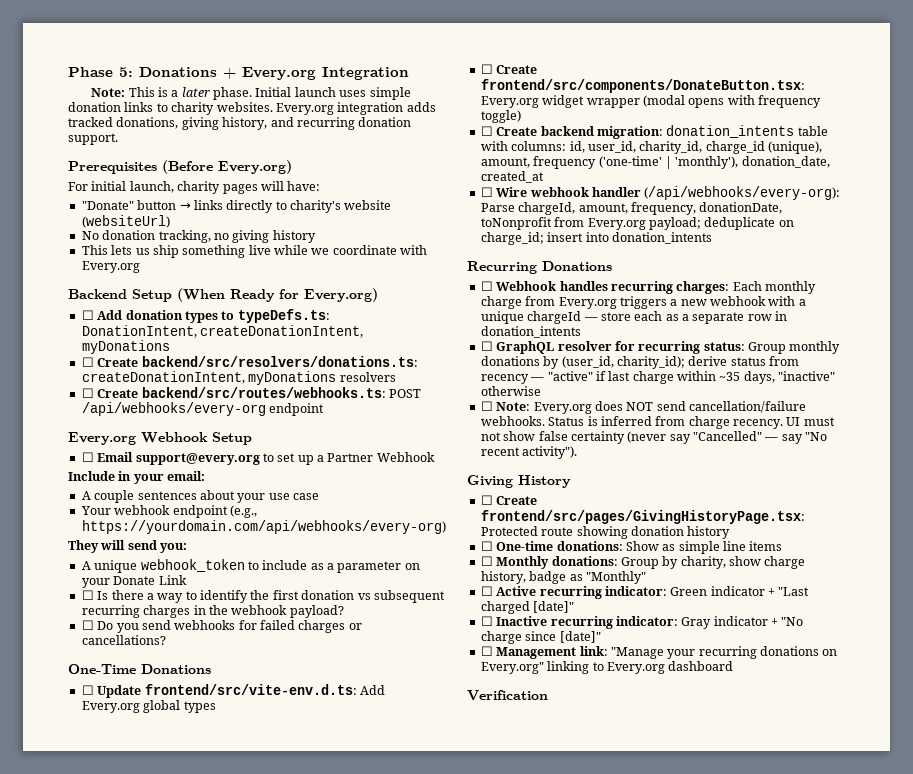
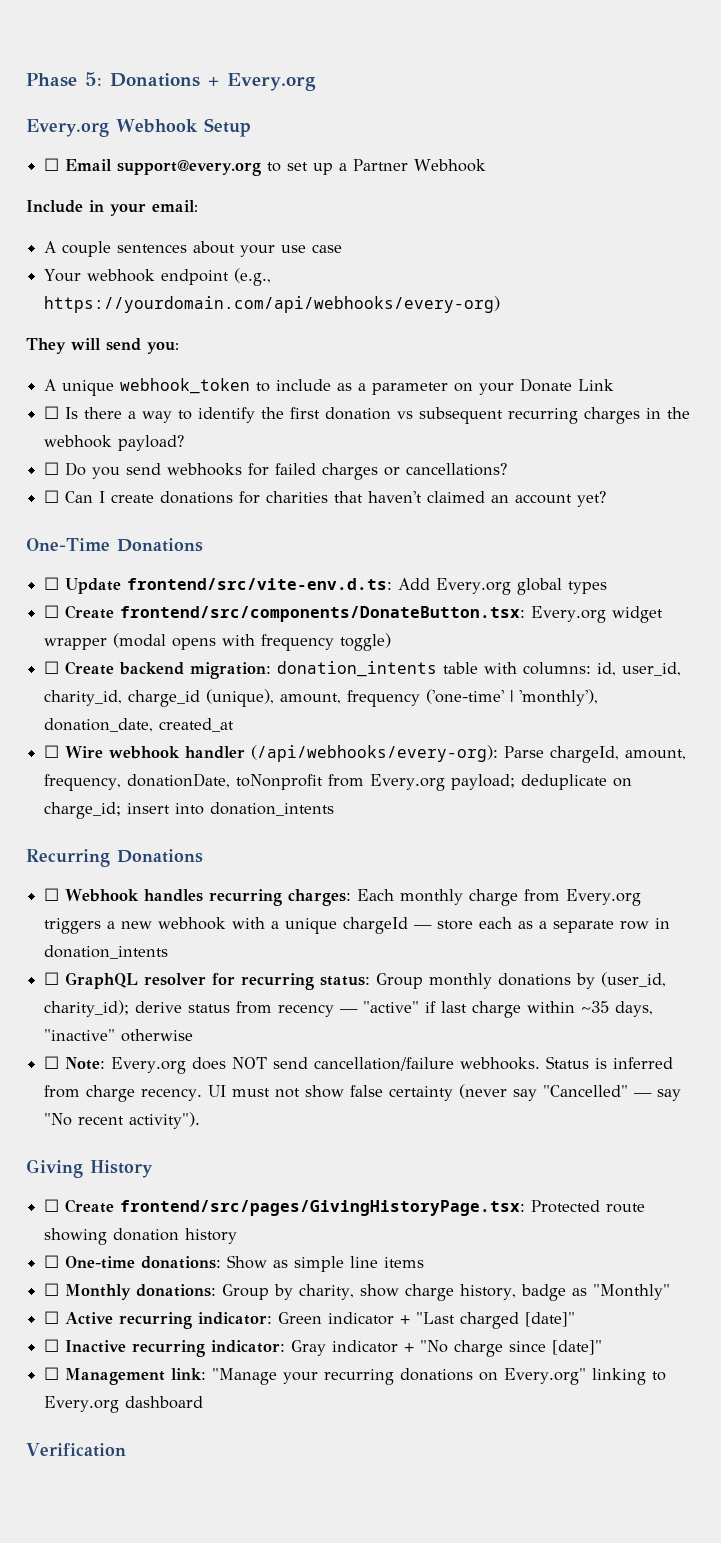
[322,67,409,80] [91,87,411,100] [68,102,436,115] [68,117,412,130] [68,133,118,145] [68,160,292,174] [68,181,321,194] [81,200,392,213] [81,215,170,228] [81,230,316,243] [81,245,428,258] [81,261,140,273] [68,288,378,302] [81,309,330,323] [81,325,364,338] [81,340,170,354] [81,356,418,367] [81,371,396,385] [81,387,421,398] [81,402,325,416] Integration // Note: This is a later phase. Initial launch uses simple donation links to charity websites. Every.org integration adds tracked donations, giving history, and recurring donation support. // Prerequisites (Before Every.org) // For initial launch, charity pages will have: // "Donate" button → links directly to charity's website (websiteUrl) // No donation tracking, no giving history // This lets us ship something live while we coordinate with Every.org // Backend Setup (When Ready for Every.org) // ☐ Add donation types to typeDefs.ts: DonationIntent, createDonationIntent, myDonations // ☐ Create backend/src/resolvers/donations.ts: createDonationIntent, myDonations resolvers // ☐ Create backend/src/routes/webhooks.ts: POST /api/webhooks/every-org endpoint -> (316, 82) none
(166, 640) none -> [44,490,607,507] // ☐ Can I create donations for charities that haven't claimed an account yet?

